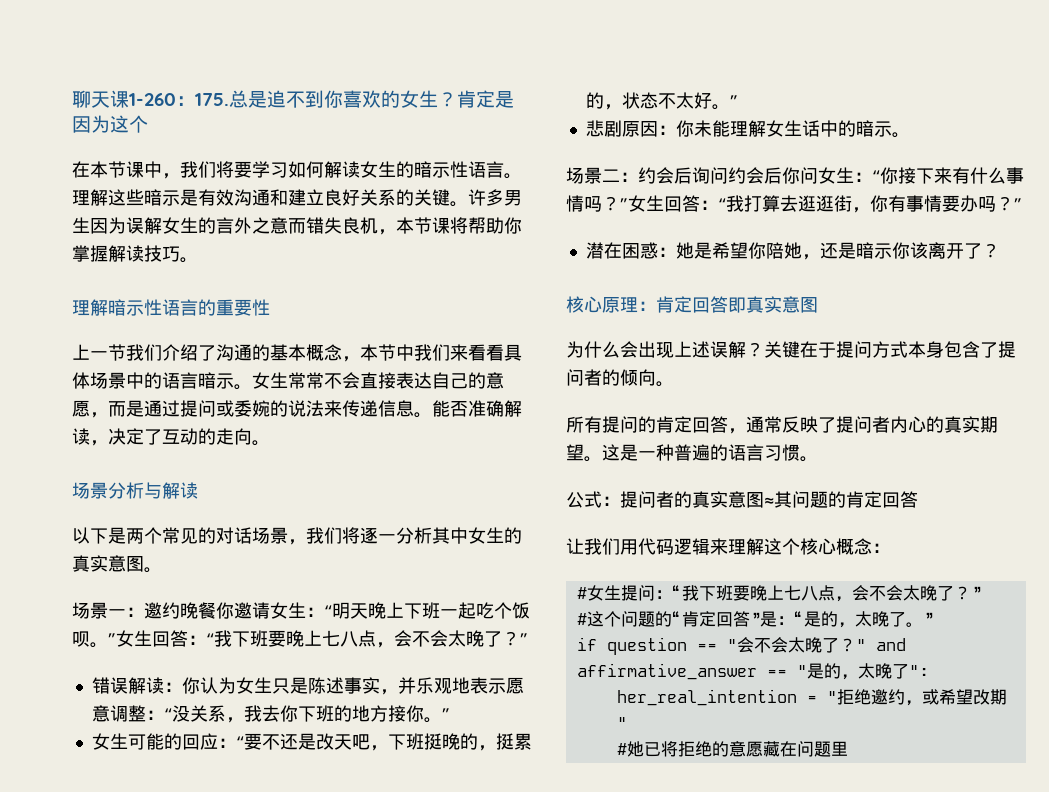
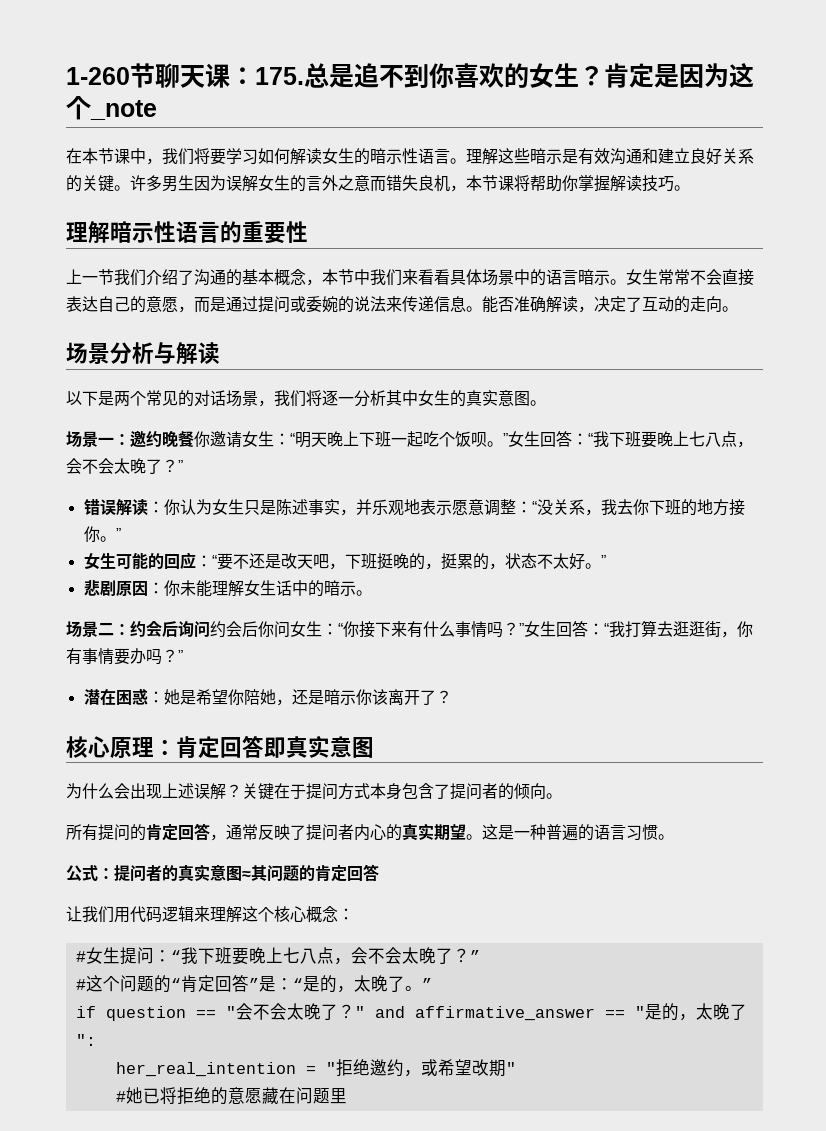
[72,90,176,108] 聊天课1-260 -> [66,63,230,88] 1-260节聊天课
(148, 124) none -> [90,100,157,120] _note

